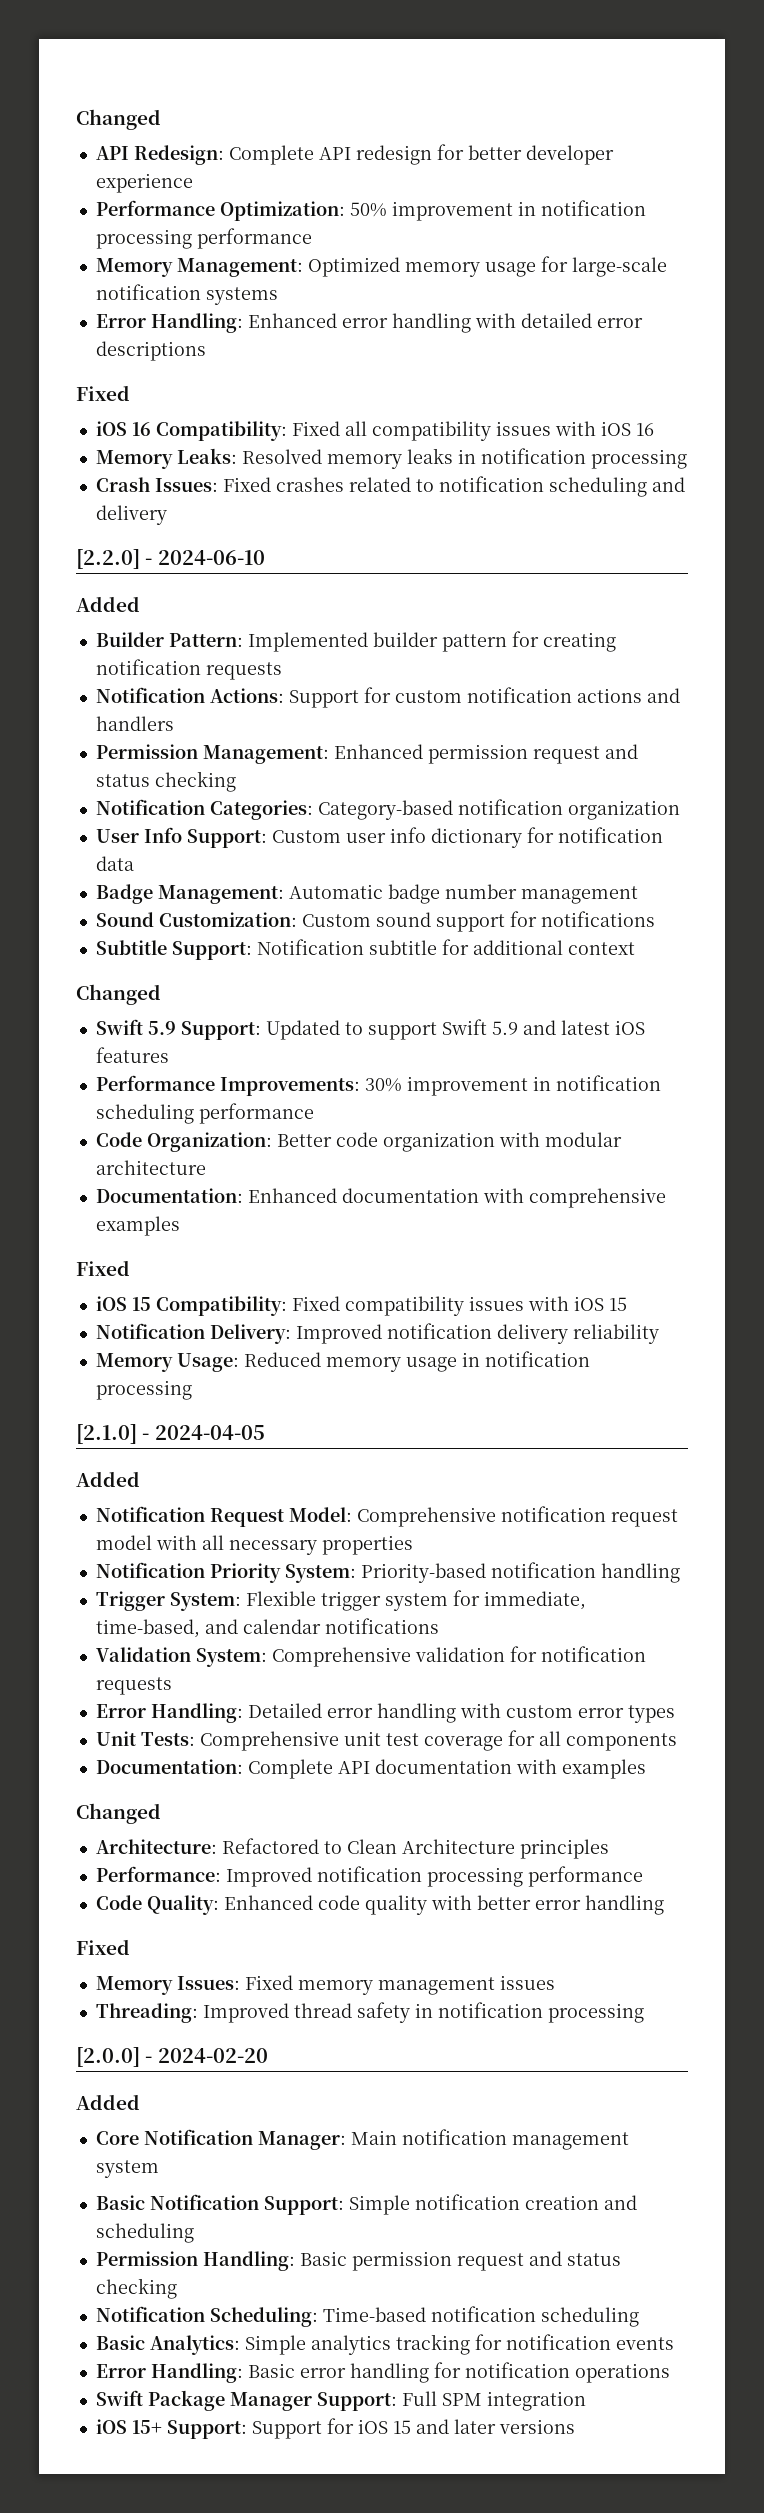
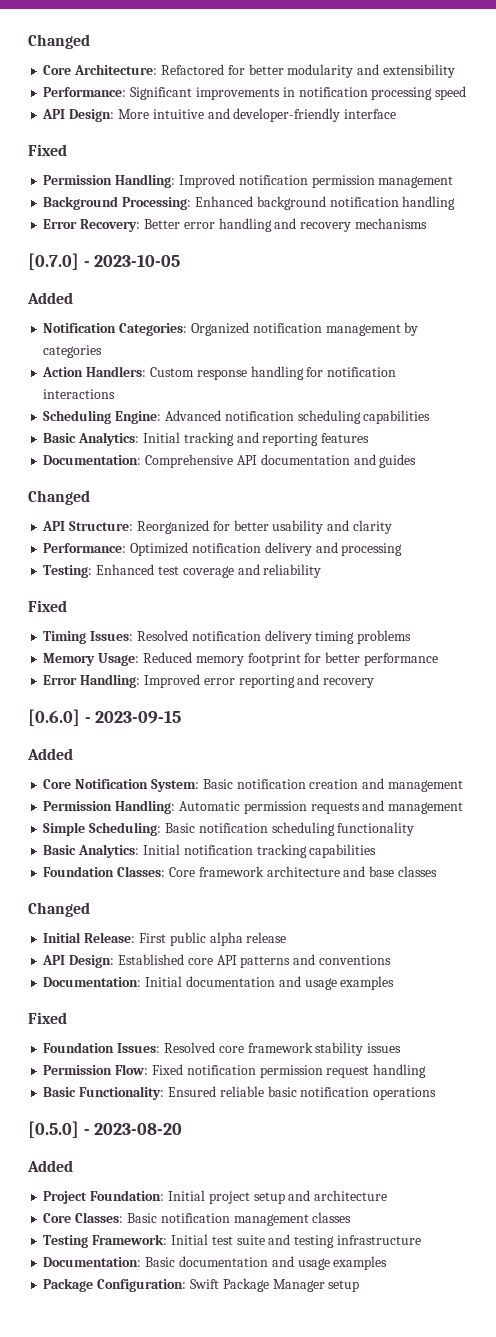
[76,109,161,130] [95,144,614,165] [95,173,193,193] [95,200,646,221] [95,228,312,249] [95,256,667,277] [95,284,278,305] [95,313,643,333] [95,341,206,361] [76,385,130,401] [95,421,654,441] [95,448,687,469] [95,476,685,497] [95,505,167,525] [76,549,265,569] [76,596,140,612] [95,631,616,652] [95,659,282,680] [95,687,680,708] [95,716,174,731] [95,744,638,764] [95,771,236,792] [95,799,680,820] [95,827,663,848] [95,856,134,871] [95,884,638,904] [95,911,655,932] [95,939,635,960] [76,984,161,1005] [95,1019,645,1040] [95,1047,169,1063] [95,1075,661,1096] [95,1103,314,1124] [95,1132,622,1152] [95,1160,206,1175] [95,1188,666,1208] [95,1216,180,1236] [76,1260,130,1276] [95,1296,627,1316] [95,1323,659,1344] [95,1351,590,1372] [95,1380,192,1400] [76,1424,265,1444] [76,1471,140,1487] [95,1506,678,1527] [95,1535,413,1555] [95,1562,680,1583] [95,1590,586,1611] [95,1618,439,1638] [95,1646,646,1667] [95,1677,172,1695] [95,1703,675,1723] [95,1730,677,1751] [95,1759,646,1779] [76,1803,161,1824] [95,1838,609,1859] [95,1866,643,1887] [95,1895,664,1915] [76,1939,130,1955] [95,1975,555,1995] [95,2002,644,2023] [76,2047,268,2067] [76,2094,140,2110] [95,2129,629,2150] [95,2160,159,2178] [95,2194,410,2215] Changed // API Redesign: Complete API redesign for better developer experience // Performance Optimization: 50% improvement in notification processing performance // Memory Management: Optimized memory usage for large-scale notification systems // Error Handling: Enhanced error handling with detailed error descriptions // Fixed // iOS 16 Compatibility: Fixed all compatibility issues with iOS 16 // Memory Leaks: Resolved memory leaks in notification processing // Crash Issues: Fixed crashes related to notification scheduling and delivery // [2.2.0] - 2024-06-10 // Added // Builder Pattern: Implemented builder pattern for creating notification requests // Notification Actions: Support for custom notification actions and handlers // Permission Management: Enhanced permission request and status checking // Notification Categories: Category-based notification organization // User Info Support: Custom user info dictionary for notification data // Badge Management: Automatic badge number management // Sound Customization: Custom sound support for notifications // Subtitle Support: Notification subtitle for additional context // Changed // Swift 5.9 Support: Updated to support Swift 5.9 and latest iOS features // Performance Improvements: 30% improvement in notification scheduling performance // Code Organization: Better code organization with modular architecture // Documentation: Enhanced documentation with comprehensive examples // Fixed // iOS 15 Compatibility: Fixed compatibility issues with iOS 15 // Notification Delivery: Improved notification delivery reliability // Memory Usage: Reduced memory usage in notification processing // [2.1.0] - 2024-04-05 // Added // Notification Request Model: Comprehensive notification request model with all necessary properties // Notification Priority System: Priority-based notification handling // Trigger System: Flexible trigger system for immediate, time-based, and calendar notifications // Validation System: Comprehensive validation for notification requests // Error Handling: Detailed error handling with custom error types // Unit Tests: Comprehensive unit test coverage for all components // Documentation: Complete API documentation with examples // Changed // Architecture: Refactored to Clean Architecture principles // Performance: Improved notification processing performance // Code Quality: Enhanced code quality with better error handling // Fixed // Memory Issues: Fixed memory management issues // Threading: Improved thread safety in notification processing // [2.0.0] - 2024-02-20 // Added // Core Notification Manager: Main notification management system // Basic Notification Support: Simple -> [28,34,90,49] [43,64,455,78] [43,86,467,100] [42,108,397,122] [28,144,67,156] [43,174,454,188] [43,196,456,210] [43,218,427,232] [28,253,181,270] [27,292,73,304] [43,322,419,336] [43,345,103,358] [42,366,397,380] [43,389,116,399] [43,410,431,424] [43,432,370,446] [43,454,417,468] [28,490,90,505] [42,520,392,534] [43,542,403,556] [43,564,322,578] [28,600,67,612] [43,630,412,644] [43,652,438,666] [43,674,375,688] [28,709,182,726] [27,748,73,760] [43,779,233,792] Changed // Core Architecture: Refactored for better modularity and extensibility // Performance: Significant improvements in notification processing speed // API Design: More intuitive and developer-friendly interface // Fixed // Permission Handling: Improved notification permission management // Background Processing: Enhanced background notification handling // Error Recovery: Better error handling and recovery mechanisms // [0.7.0] - 2023-10-05 // Added // Notification Categories: Organized notification management by categories // Action Handlers: Custom response handling for notification interactions // Scheduling Engine: Advanced notification scheduling capabilities // Basic Analytics: Initial tracking and reporting features // Documentation: Comprehensive API documentation and guides // Changed // API Structure: Reorganized for better usability and clarity // Performance: Optimized notification delivery and processing // Testing: Enhanced test coverage and reliability // Fixed // Timing Issues: Resolved notification delivery timing problems // Memory Usage: Reduced memory footprint for better performance // Error Handling: Improved error reporting and recovery // [0.6.0] - 2023-09-15 // Added // Core Notification System: Basic
[95,2223,194,2243] [95,2251,621,2271] [95,2278,177,2299] [95,2306,639,2327] [95,2334,674,2355] [95,2362,670,2383] [95,2390,586,2411] [95,2418,575,2439] scheduling // Permission Handling: Basic permission request and status checking // Notification Scheduling: Time-based notification scheduling // Basic Analytics: Simple analytics tracking for notification events // Error Handling: Basic error handling for notification operations // Swift Package Manager Support: Full SPM integration // iOS 15+ Support: Support for iOS 15 and later versions -> [387,780,463,792] [43,800,464,814] [43,822,415,836] [43,844,377,858] [43,866,437,877] [28,902,90,917] [43,932,287,946] [42,954,391,968] [43,976,395,990] [28,1012,67,1024] [43,1042,402,1056] [43,1064,427,1078] [43,1086,437,1100] [28,1121,183,1138] [27,1160,73,1172] [43,1190,388,1204] [43,1212,352,1226] [43,1234,421,1248] [43,1256,388,1270] [43,1278,360,1292] management // Permission Handling: Automatic permission requests and management // Simple Scheduling: Basic notification scheduling functionality // Basic Analytics: Initial notification tracking capabilities // Foundation Classes: Core framework architecture and base classes // Changed // Initial Release: First public alpha release // API Design: Established core API patterns and conventions // Documentation: Initial documentation and usage examples // Fixed // Foundation Issues: Resolved core framework stability issues // Permission Flow: Fixed notification permission request handling // Basic Functionality: Ensured reliable basic notification operations // [0.5.0] - 2023-08-20 // Added // Project Foundation: Initial project setup and architecture // Core Classes: Basic notification management classes // Testing Framework: Initial test suite and testing infrastructure // Documentation: Basic documentation and usage examples // Package Configuration: Swift Package Manager setup

